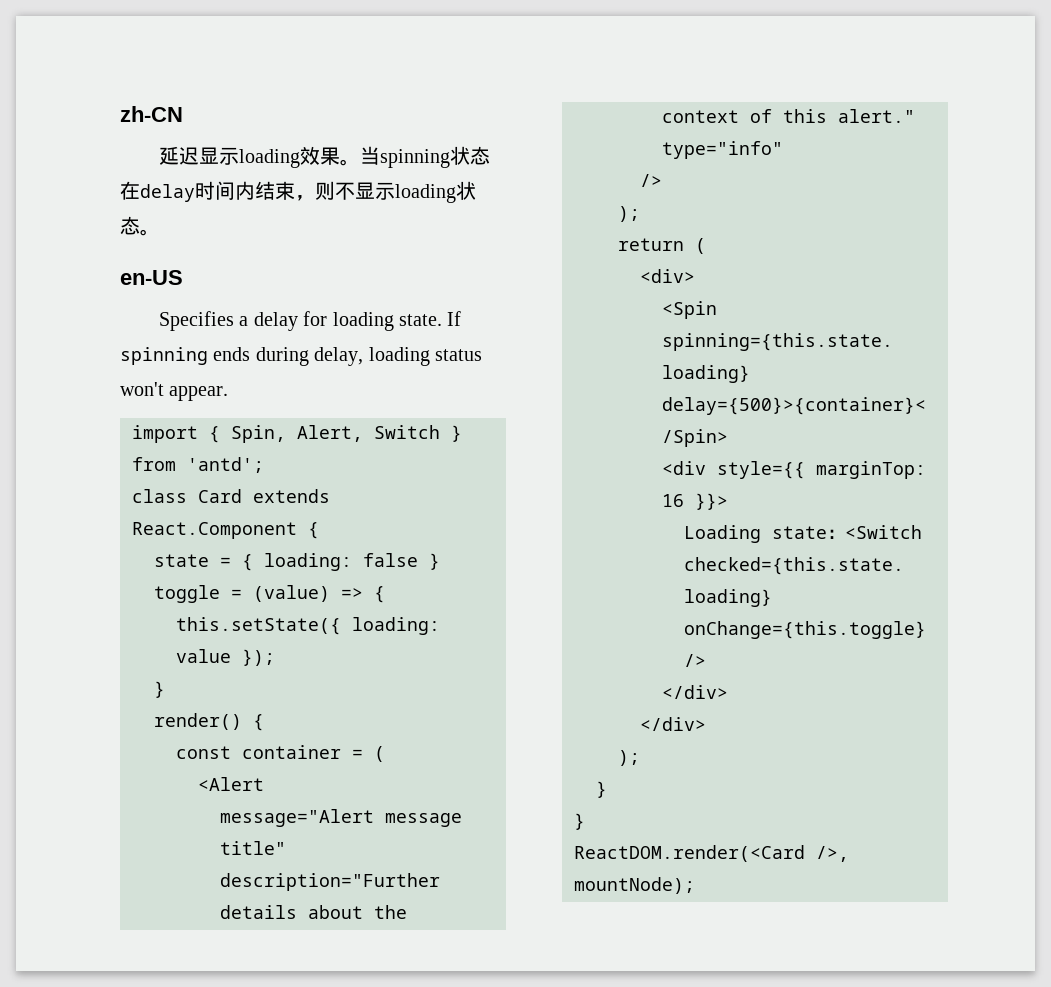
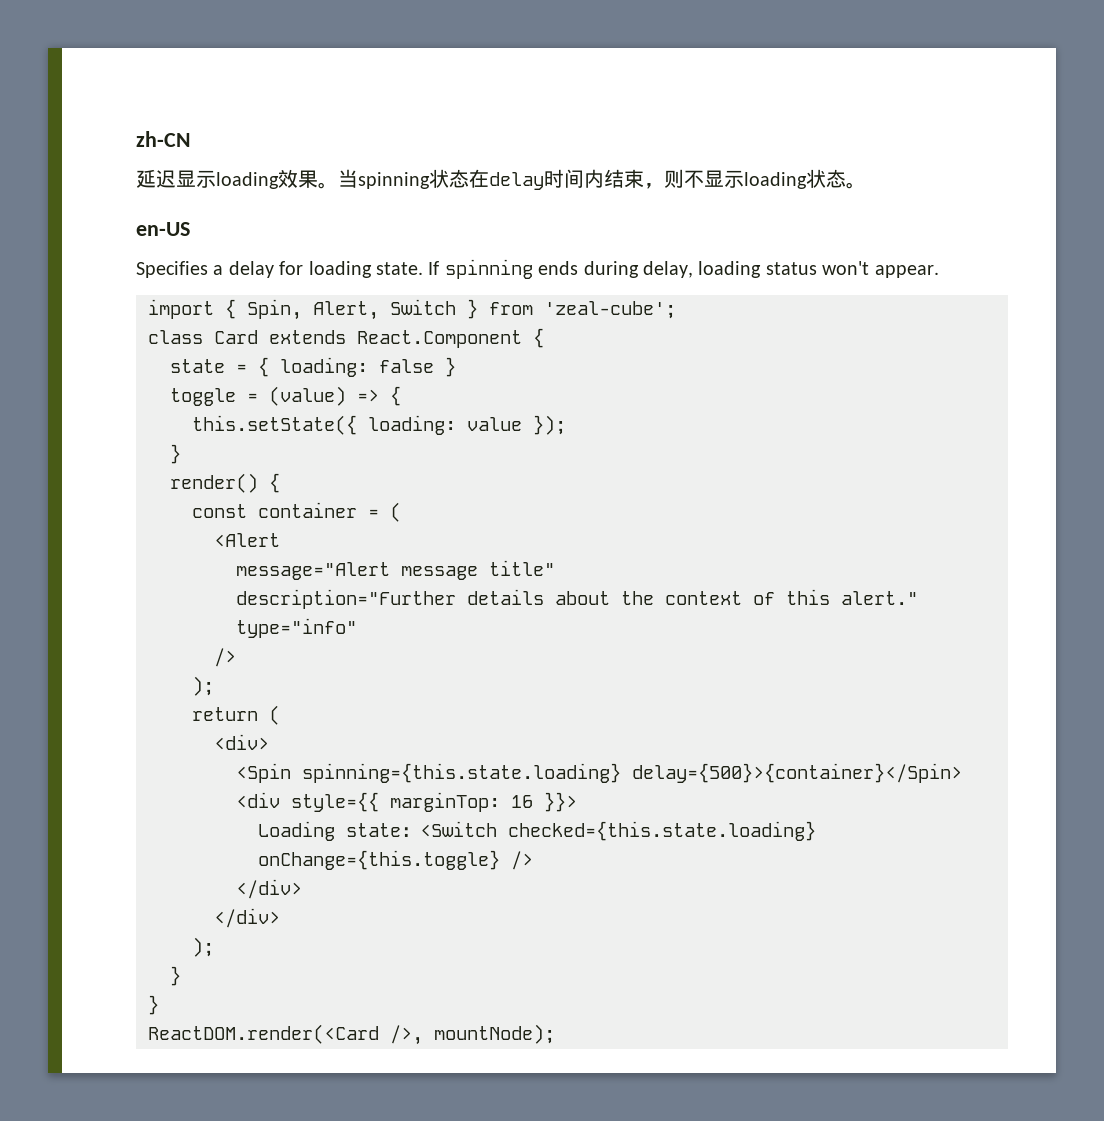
[187,457,264,473] 'antd'; -> [544,301,676,319] 'zeal-cube';

